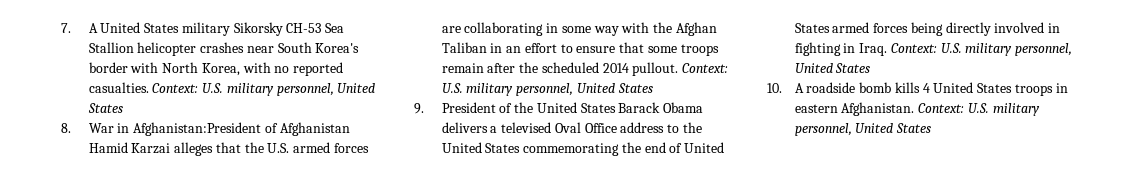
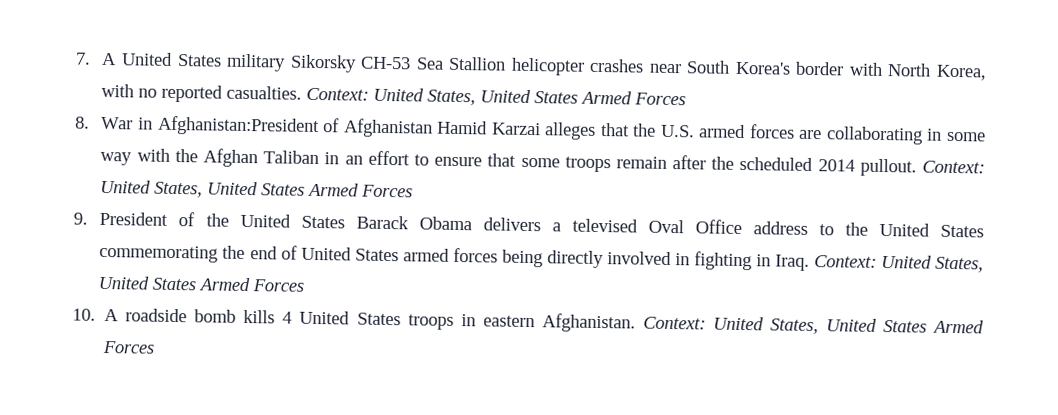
[202,83,376,96] [87,103,123,113] U.S. military personnel, United States -> [373,87,687,106] United States, United States Armed Forces
[441,83,653,96] U.S. military personnel, United States -> [100,179,414,198] United States, United States Armed Forces
[940,43,1073,56] [794,63,871,73] U.S. military personnel, United States -> [880,254,984,273] [98,275,305,292] United States, United States Armed Forces
[967,103,1040,116] [794,123,932,136] U.S. military personnel, United States -> [712,316,984,335] [102,340,156,354] United States, United States Armed Forces

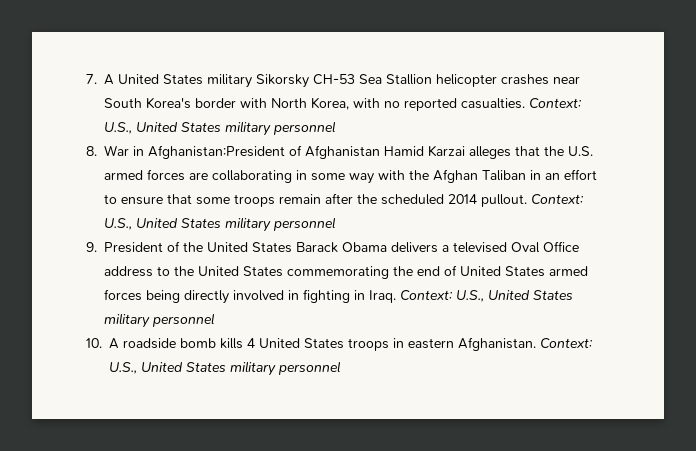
[373,87,687,106] United States, United States Armed Forces -> [104,121,336,136] U.S., United States military personnel
[100,179,414,198] United States, United States Armed Forces -> [104,217,336,232] U.S., United States military personnel
[880,254,984,273] [98,275,305,292] United States, United States Armed Forces -> [456,290,573,302] [104,313,215,328] U.S., United States military personnel
[712,316,984,335] [102,340,156,354] United States, United States Armed Forces -> [109,361,341,376] U.S., United States military personnel

